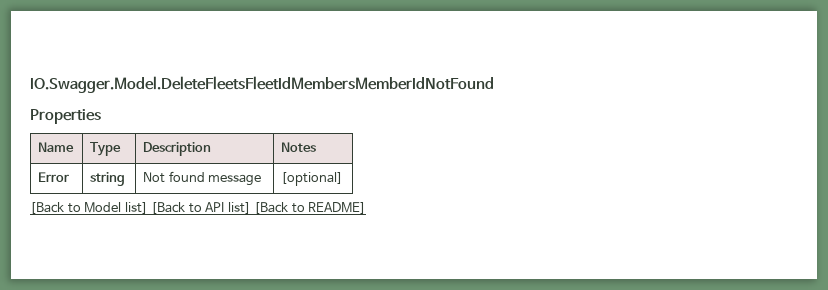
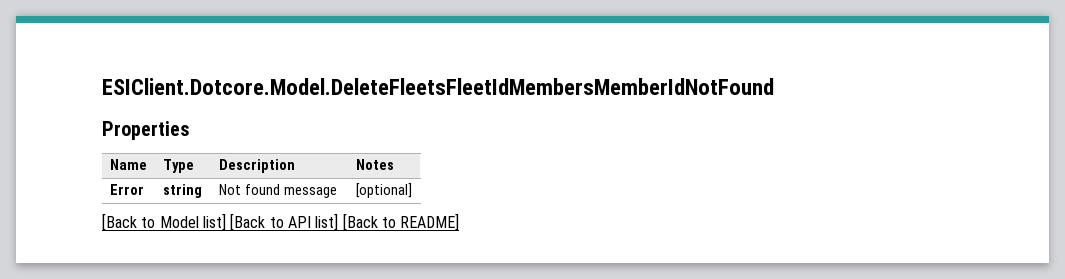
[30,76,494,93] IO.Swagger.Model.DeleteFleetsFleetIdMembersMemberIdNotFound -> [102,78,774,95] ESIClient.Dotcore.Model.DeleteFleetsFleetIdMembersMemberIdNotFound

